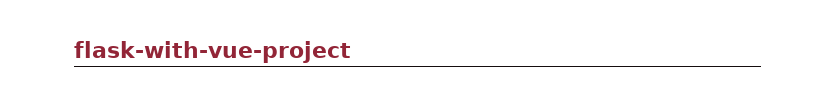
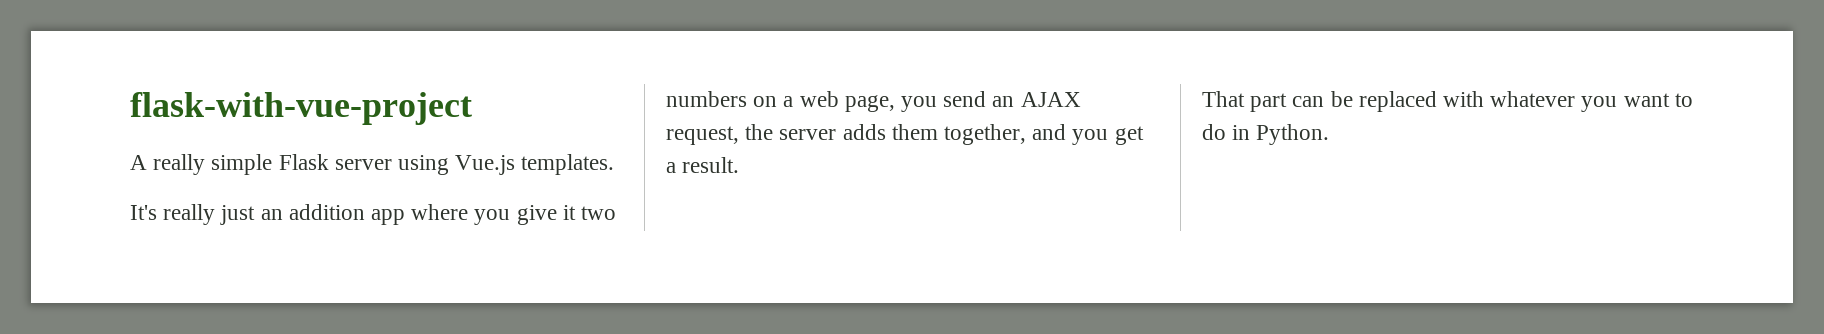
(351, 52) none -> [130,154,615,175] [130,204,617,225] [666,91,1081,112] [666,124,1144,145] [666,157,740,173] [1202,91,1693,112] [1202,124,1330,145] // A really simple Flask server using Vue.js templates. // It's really just an addition app where you give it two numbers on a web page, you send an AJAX request, the server adds them together, and you get a result. // That part can be replaced with whatever you want to do in Python.

